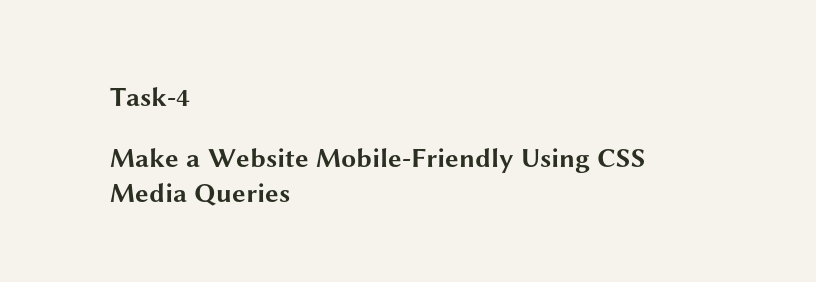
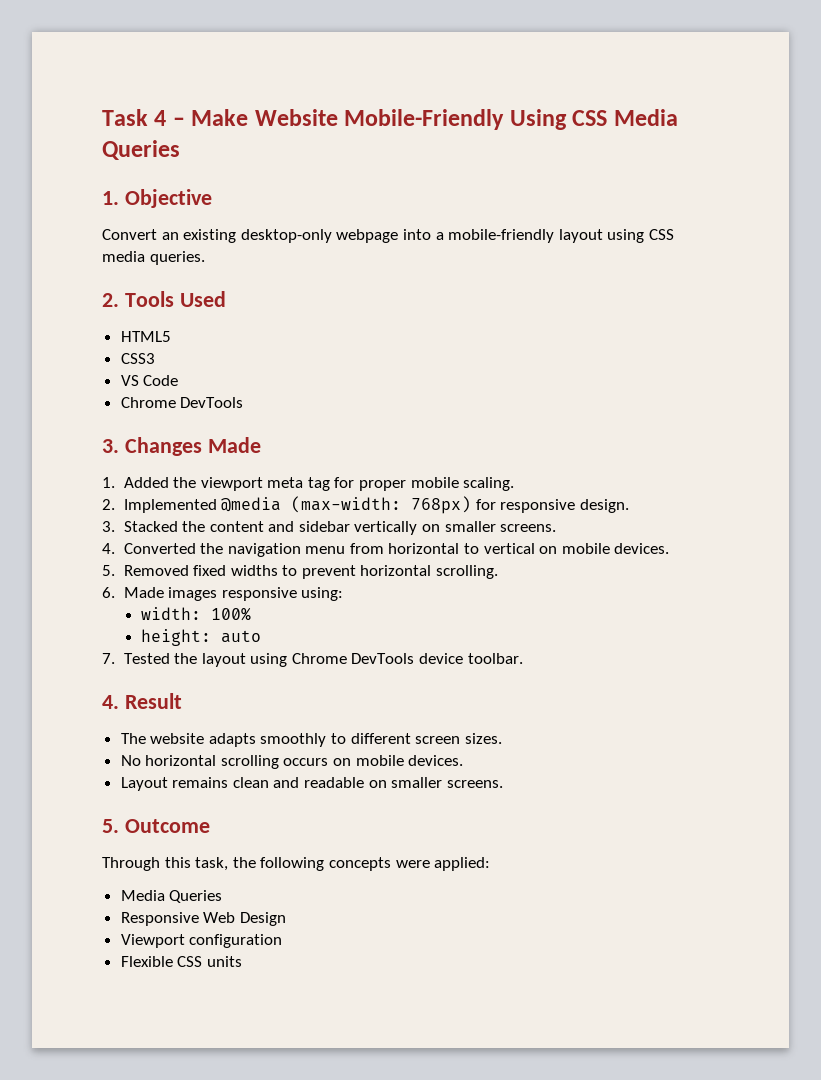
[110,87,190,106] [110,148,201,167] Task-4 // Make a -> [102,109,249,126] Task 4 – Make
(291, 194) none -> [102,189,212,208] [102,229,674,243] [102,251,205,265] [102,291,226,307] [120,331,171,342] [120,353,155,364] [120,375,179,386] [120,397,244,408] [102,437,261,456] [102,477,515,491] [102,496,629,514] [102,521,557,535] [102,543,670,557] [102,565,499,579] [102,587,344,601] [141,607,252,621] [141,629,262,646] [102,653,523,667] [102,693,182,709] [120,733,502,747] [120,755,464,769] [120,777,503,791] [102,819,210,833] [102,857,491,871] [120,890,223,903] [120,912,286,926] [120,934,283,948] [120,956,242,967] // 1. Objective // Convert an existing desktop-only webpage into a mobile-friendly layout using CSS media queries. // 2. Tools Used // HTML5 // CSS3 // VS Code // Chrome DevTools // 3. Changes Made // 1. Added the viewport meta tag for proper mobile scaling. // 2. Implemented @media (max-width: 768px) for responsive design. // 3. Stacked the content and sidebar vertically on smaller screens. // 4. Converted the navigation menu from horizontal to vertical on mobile devices. // 5. Removed fixed widths to prevent horizontal scrolling. // 6. Made images responsive using: // width: 100% // height: auto // 7. Tested the layout using Chrome DevTools device toolbar. // 4. Result // The website adapts smoothly to different screen sizes. // No horizontal scrolling occurs on mobile devices. // Layout remains clean and readable on smaller screens. // 5. Outcome // Through this task, the following concepts were applied: // Media Queries // Responsive Web Design // Viewport configuration // Flexible CSS units

